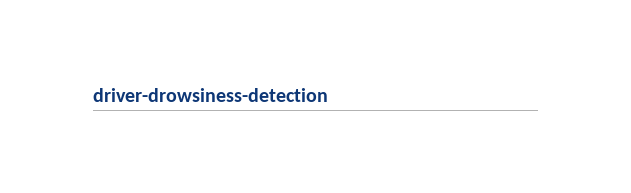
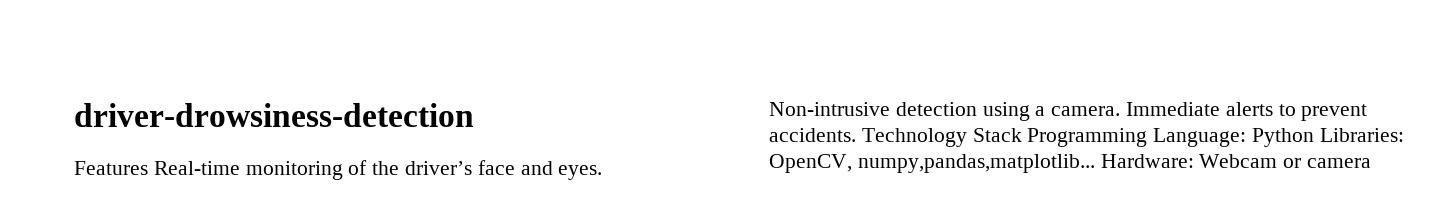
(328, 95) none -> [74,160,603,180] [769,102,1368,121] [769,128,1404,147] [769,154,1372,173] // Features Real-time monitoring of the driver’s face and eyes. Non-intrusive detection using a camera. Immediate alerts to prevent accidents. Technology Stack Programming Language: Python Libraries: OpenCV, numpy,pandas,matplotlib... Hardware: Webcam or camera

